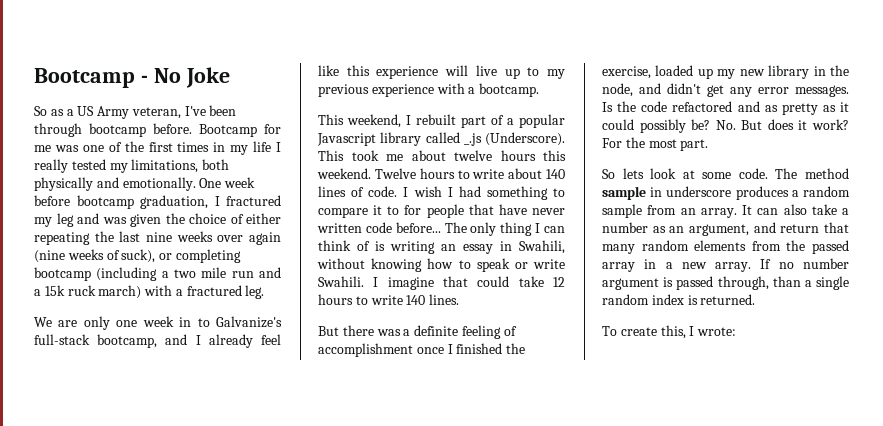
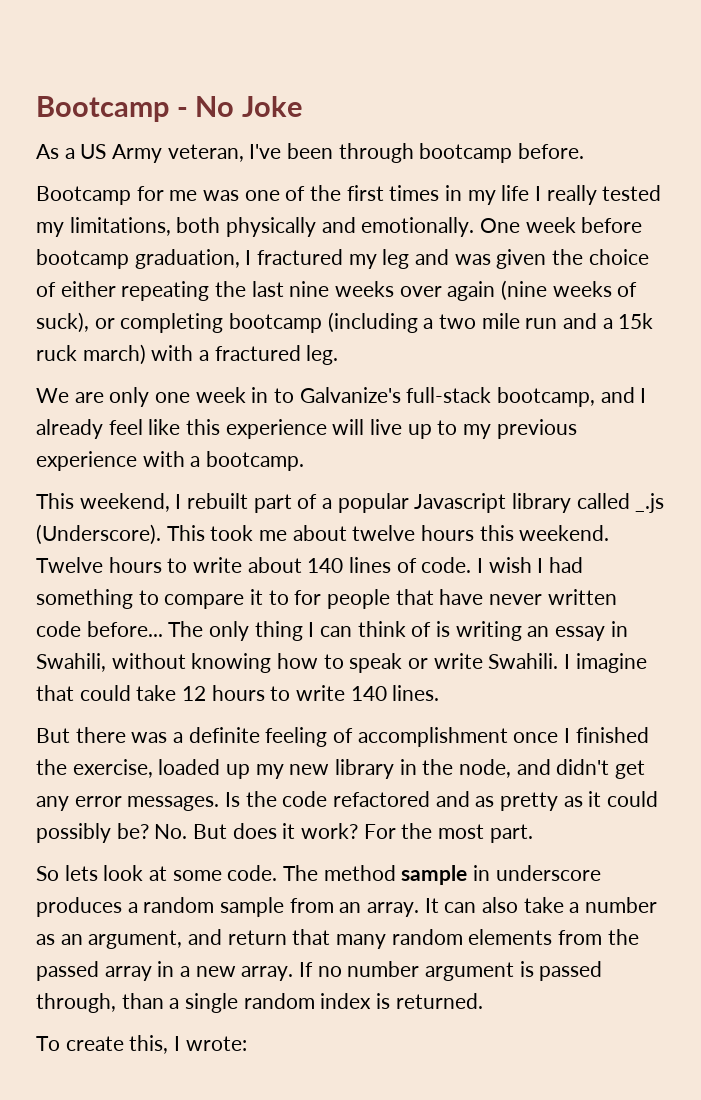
[34,106,64,116] So as -> [36,144,59,159] As
(192, 128) none -> (585, 151) //

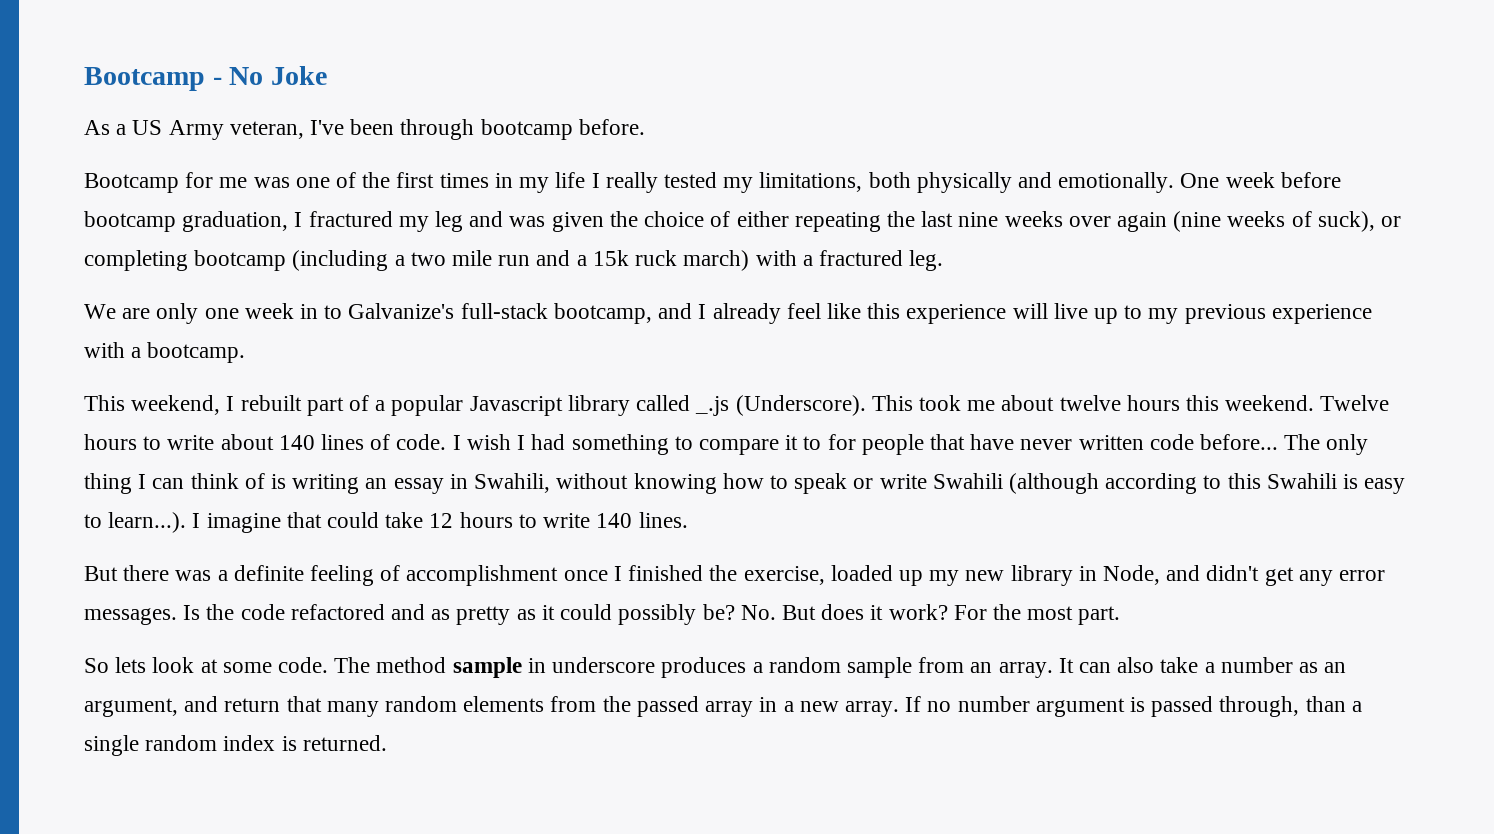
[488,653,559,669] Swahili. -> [932,473,1406,494] [84,512,187,533] Swahili (although according to this Swahili is easy to learn...).
[422,759,512,778] the node, -> [1102,565,1160,585] Node,
[36,1035,247,1054] // To create this, I wrote: -> (387, 743) none

